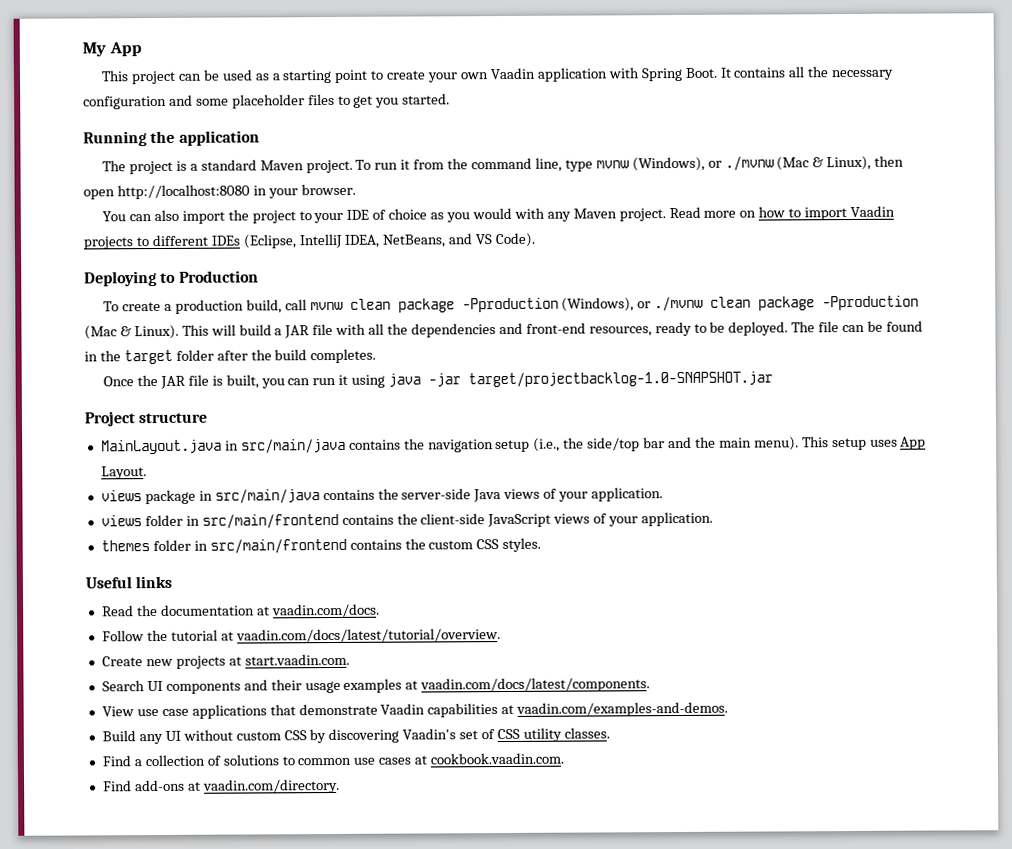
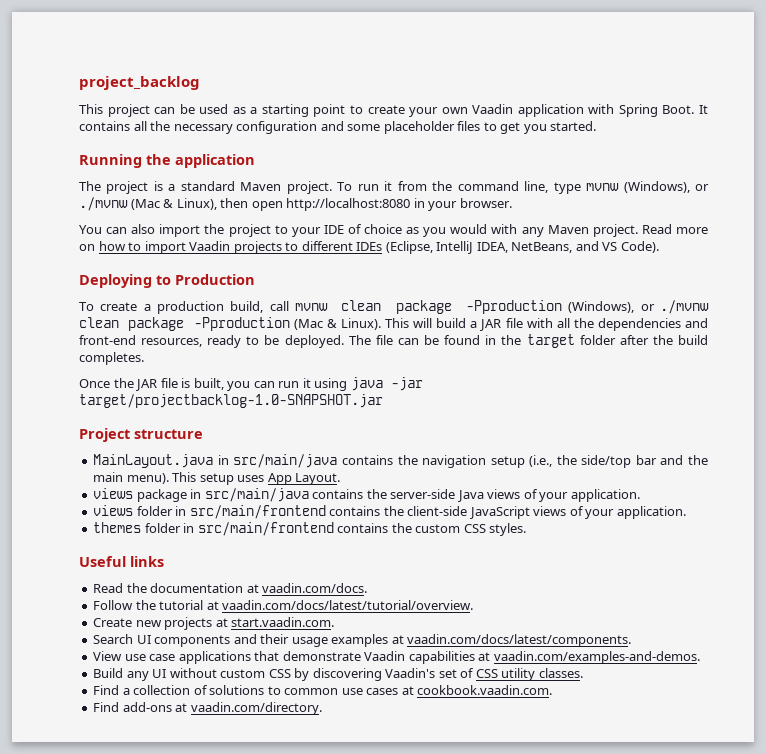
[82,42,142,57] My App -> [79,76,200,90] project_backlog

